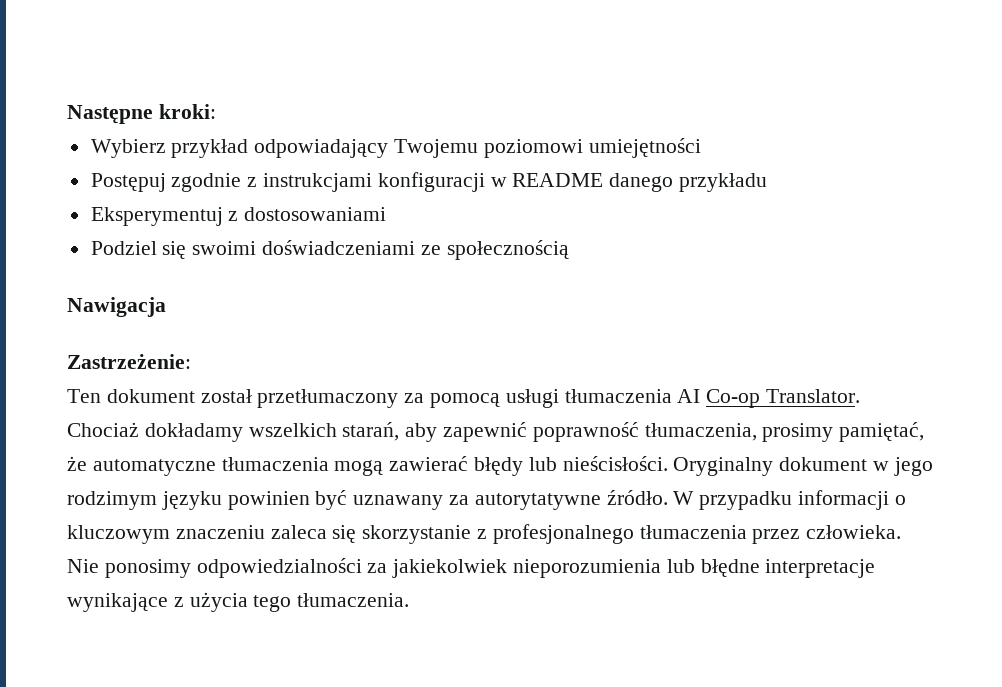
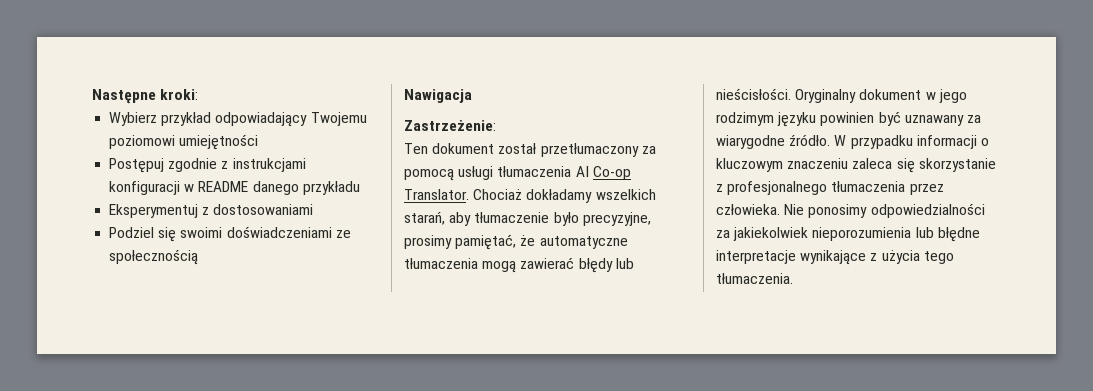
[443,422,757,442] zapewnić poprawność tłumaczenia, -> [474,212,651,226] tłumaczenie było precyzyjne,
[474,493,601,510] autorytatywne -> [716,135,785,149] wiarygodne

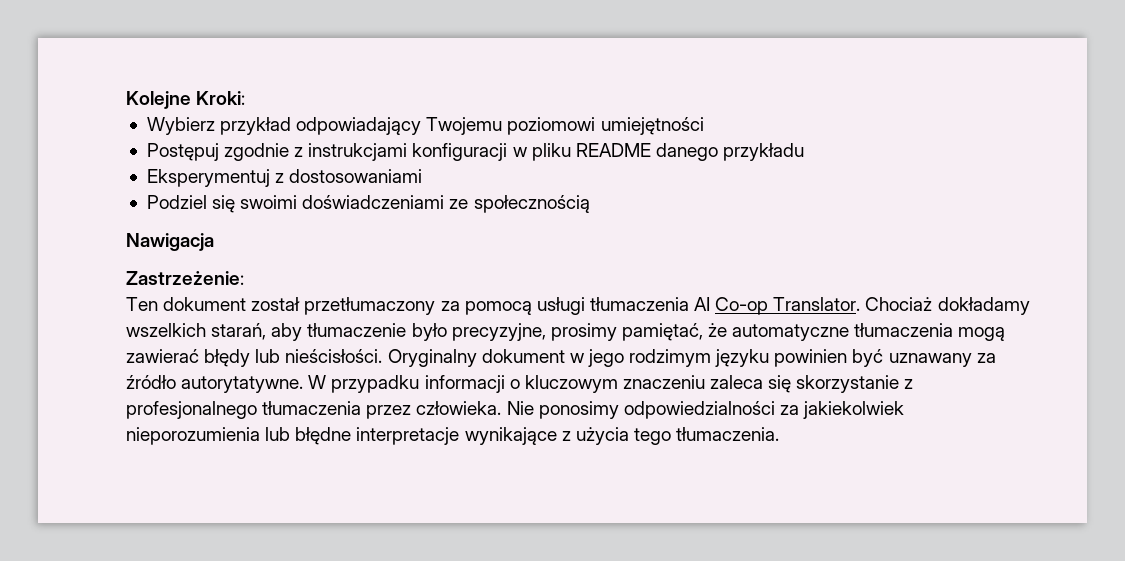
[92,89,199,104] Następne kroki: -> [126,91,246,109] Kolejne Kroki:
(195, 188) none -> [531,143,571,161] pliku
[716,134,831,149] wiarygodne źródło. -> [126,375,304,393] źródło autorytatywne.

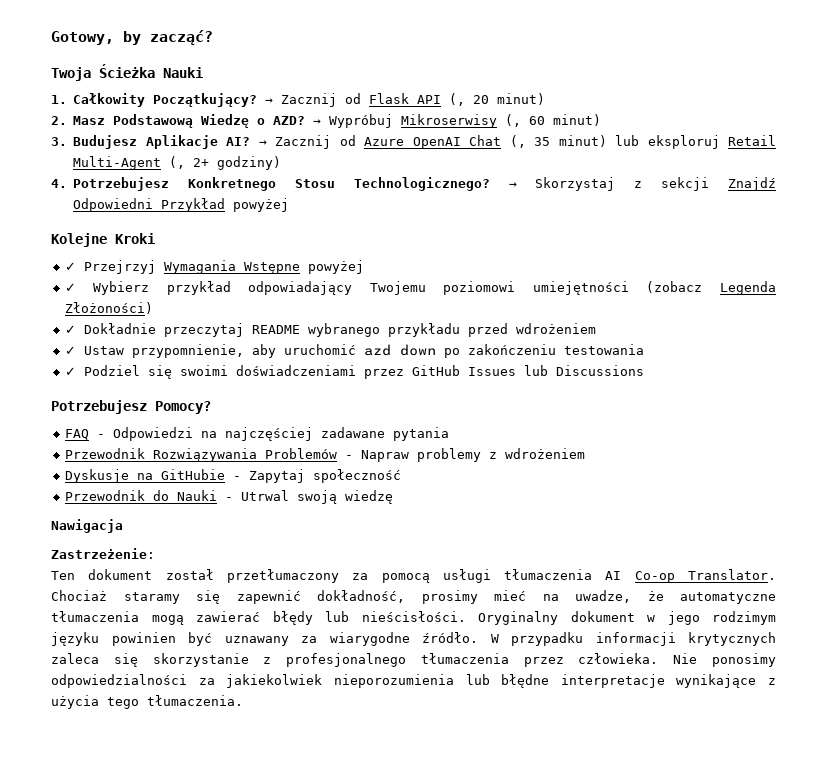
[126,91,246,109] Kolejne Kroki: // -> [51,30,213,45] [51,64,203,81] [51,93,546,107] [51,114,602,128] [51,135,776,149] [73,156,282,170] [51,177,776,191] [73,198,290,212] [51,233,155,247] [64,260,364,274] [64,283,76,292] Gotowy, by zacząć? // Twoja Ścieżka Nauki // 1. Całkowity Początkujący? → Zacznij od Flask API (, 20 minut) // 2. Masz Podstawową Wiedzę o AZD? → Wypróbuj Mikroserwisy (, 60 minut) // 3. Budujesz Aplikacje AI? → Zacznij od Azure OpenAI Chat (, 35 minut) lub eksploruj Retail Multi-Agent (, 2+ godziny) // 4. Potrzebujesz Konkretnego Stosu Technologicznego? → Skorzystaj z sekcji Znajdź Odpowiedni Przykład powyżej // Kolejne Kroki // ✓ Przejrzyj Wymagania Wstępne powyżej // ✓
[146,143,805,161] [146,169,423,187] [146,195,590,213] // Postępuj zgodnie z instrukcjami konfiguracji w pliku README danego przykładu // Eksperymentuj z dostosowaniami // Podziel się swoimi doświadczeniami ze społecznością -> [646,281,776,295] [64,302,153,314] [64,323,596,337] [64,344,644,358] [64,365,644,379] [51,400,211,414] [64,427,449,441] [64,448,585,462] [64,469,401,483] [64,490,393,504] (zobacz Legenda Złożoności) // ✓ Dokładnie przeczytaj README wybranego przykładu przed wdrożeniem // ✓ Ustaw przypomnienie, aby uruchomić azd down po zakończeniu testowania // ✓ Podziel się swoimi doświadczeniami przez GitHub Issues lub Discussions // Potrzebujesz Pomocy? // FAQ - Odpowiedzi na najczęściej zadawane pytania // Przewodnik Rozwiązywania Problemów - Napraw problemy z wdrożeniem // Dyskusje na GitHubie - Zapytaj społeczność // Przewodnik do Nauki - Utrwal swoją wiedzę
[937,297,1030,315] [126,323,703,341] dokładamy wszelkich starań, aby tłumaczenie było precyzyjne, prosimy pamiętać, -> [123,590,631,604] staramy się zapewnić dokładność, prosimy mieć na uwadze,
[126,375,304,393] źródło autorytatywne. -> [329,632,478,646] wiarygodne źródło.
[509,375,705,393] o kluczowym znaczeniu -> [688,632,776,646] krytycznych

